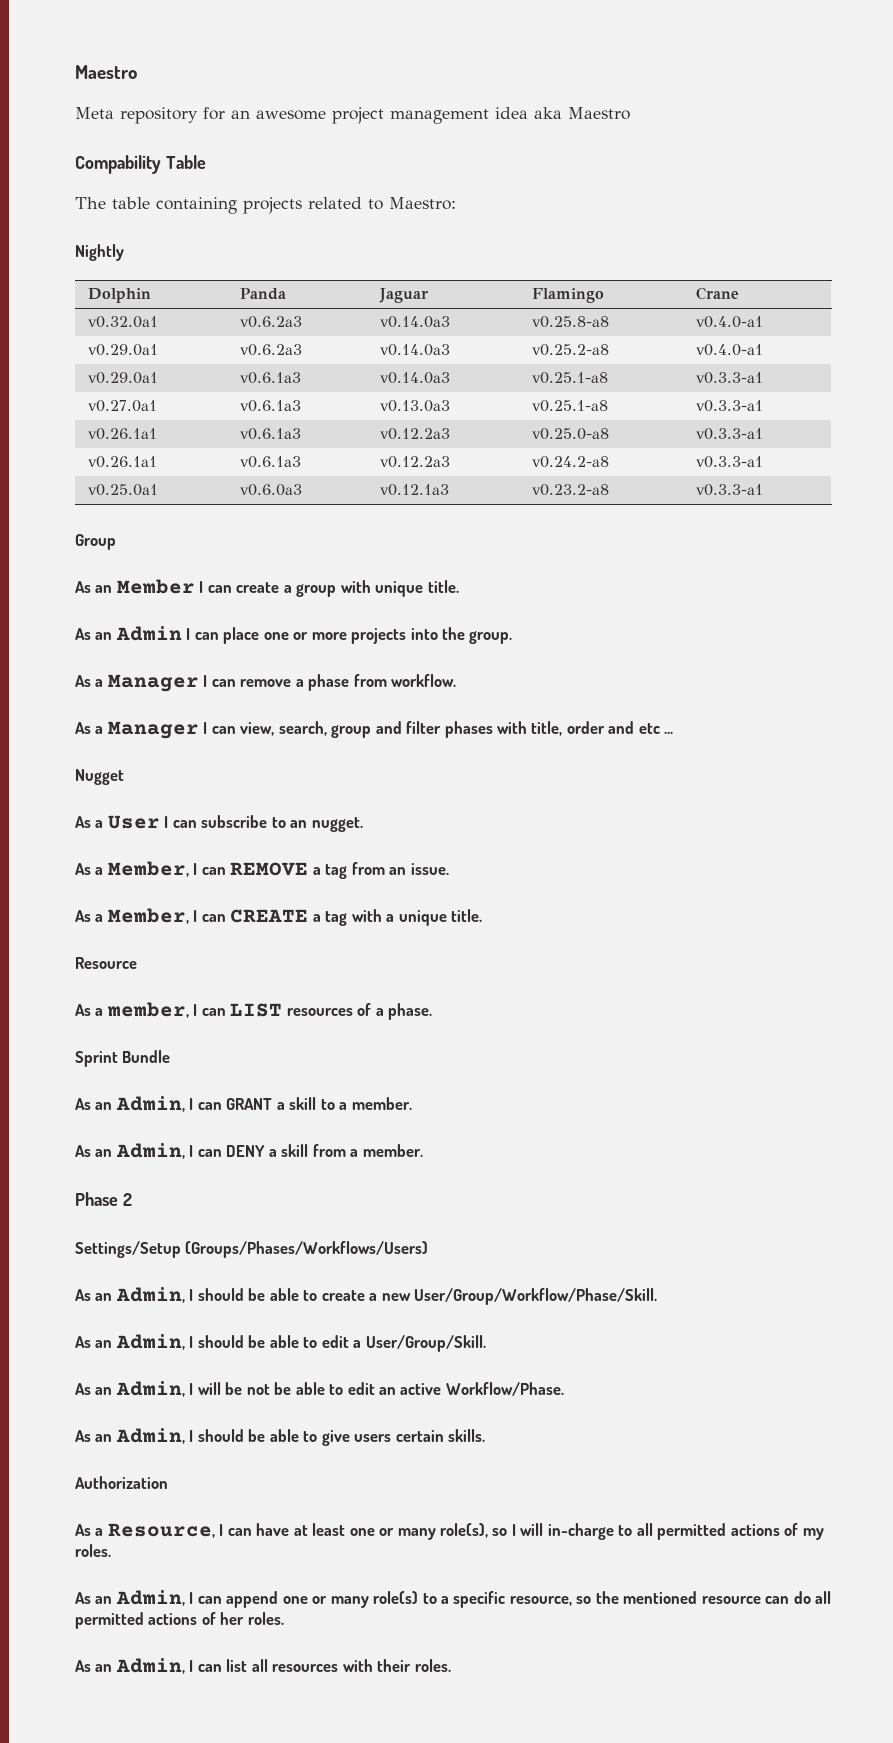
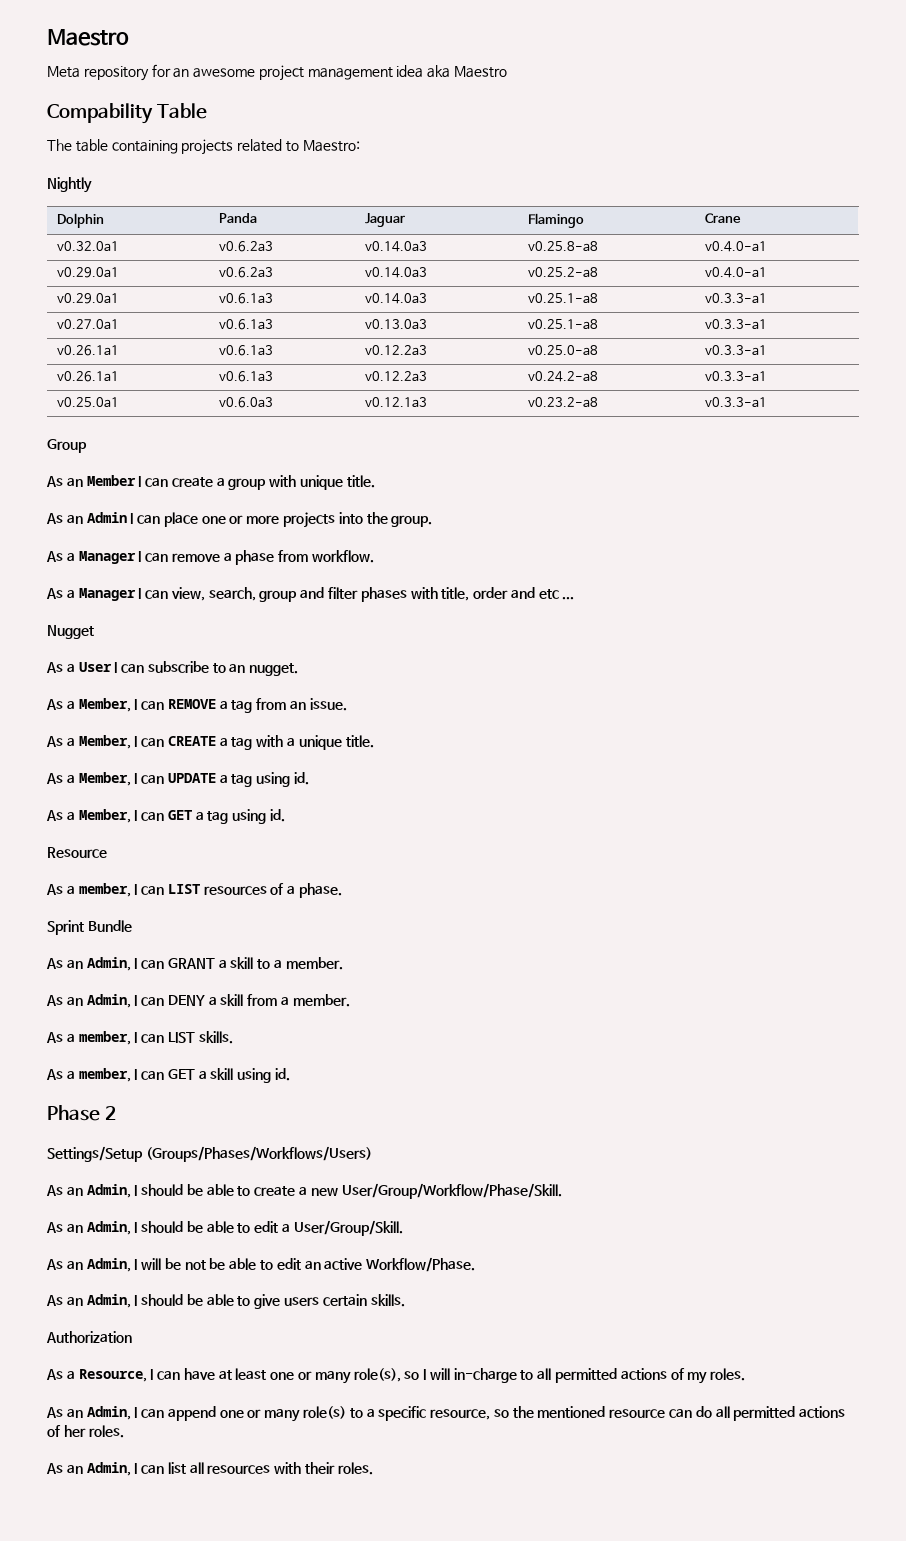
(483, 915) none -> [46,772,310,787] [46,809,286,824] // As a Member, I can UPDATE a tag using id. // As a Member, I can GET a tag using id.
(423, 1150) none -> [46,1031,233,1045] [46,1068,291,1083] // As a member, I can LIST skills. // As a member, I can GET a skill using id.

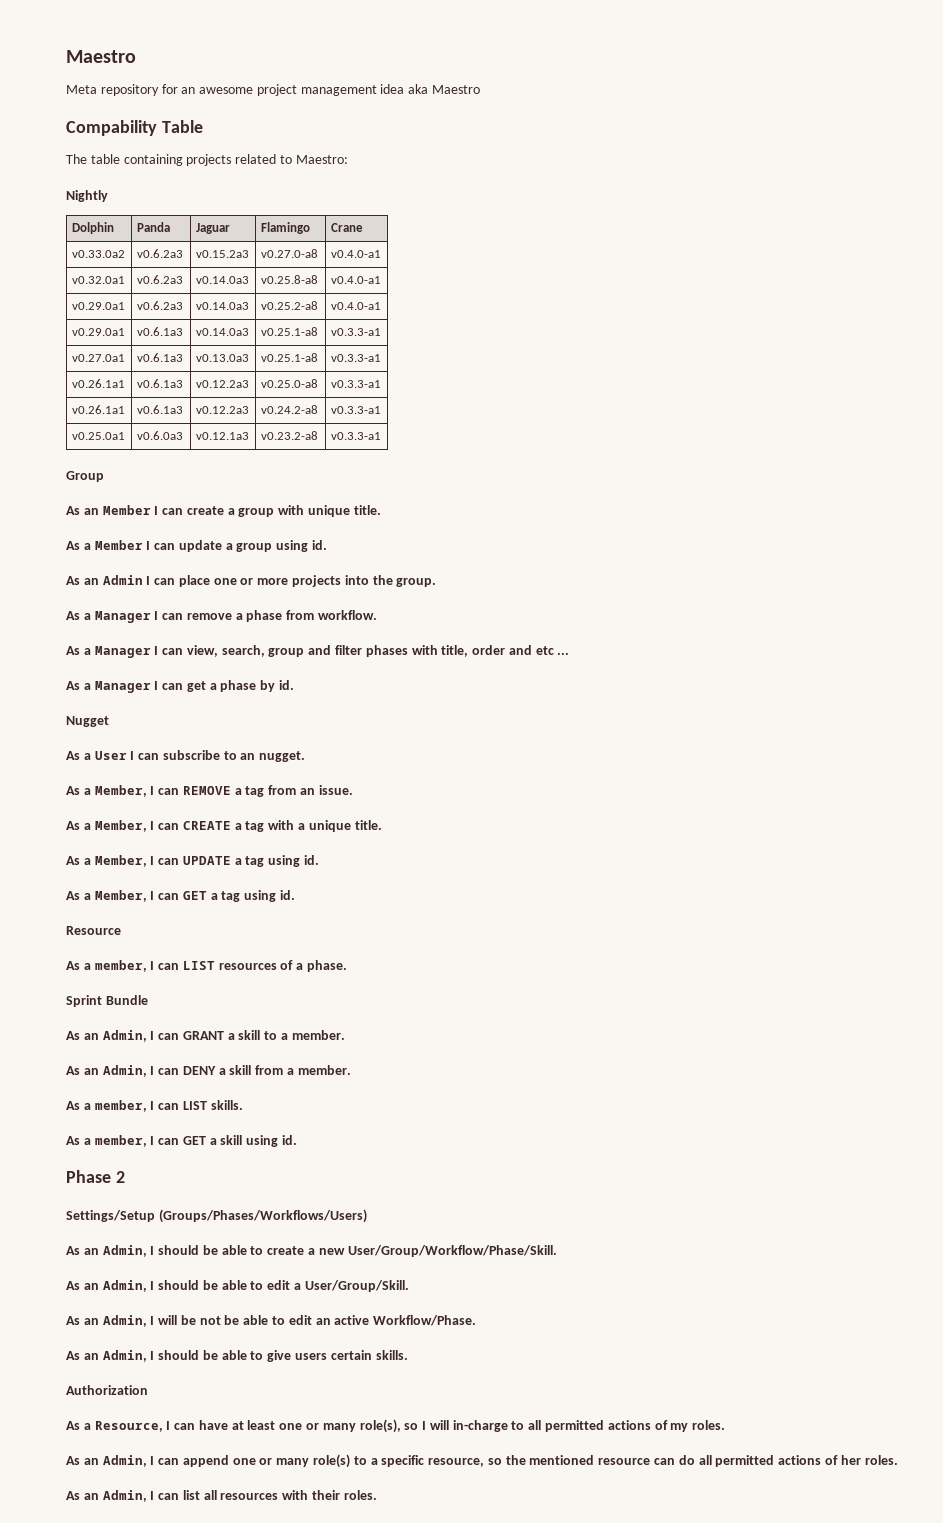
(742, 218) none -> [71,250,125,258] [136,249,183,258] [195,250,249,258] [260,249,318,258] [330,250,381,258] // v0.33.0a2 | v0.6.2a3 | v0.15.2a3 | v0.27.0-a8 | v0.4.0-a1
(375, 481) none -> [66,540,328,552] // As a Member I can update a group using id.
(575, 598) none -> [66,680,295,693] // As a Manager I can get a phase by id.

